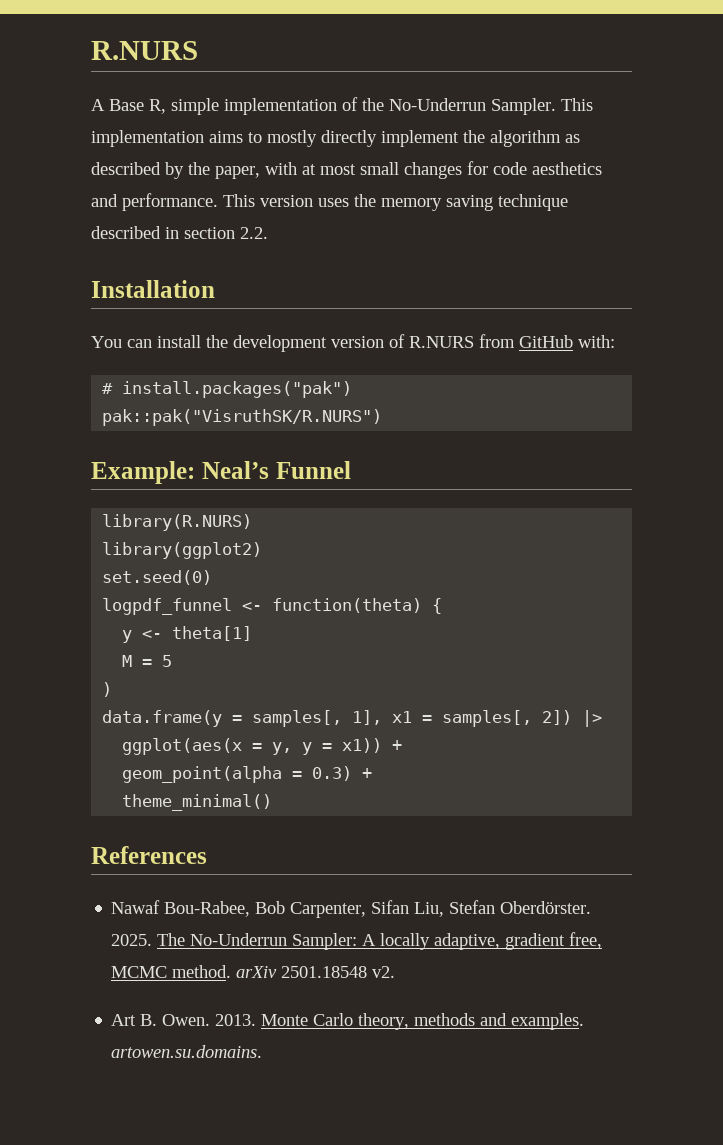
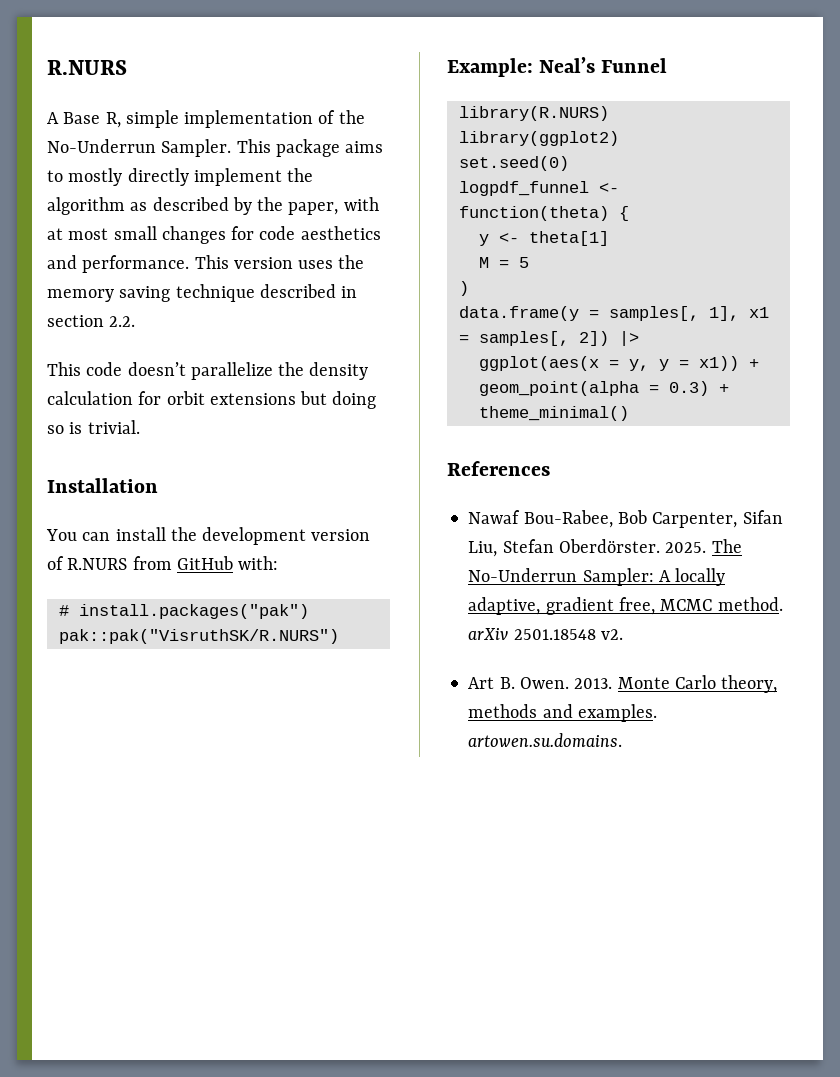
[91,130,204,147] implementation -> [275,139,340,157] package
(268, 233) none -> [47,362,369,380] [47,391,377,409] [47,420,140,434] // This code doesn’t parallelize the density calculation for orbit extensions but doing so is trivial.

